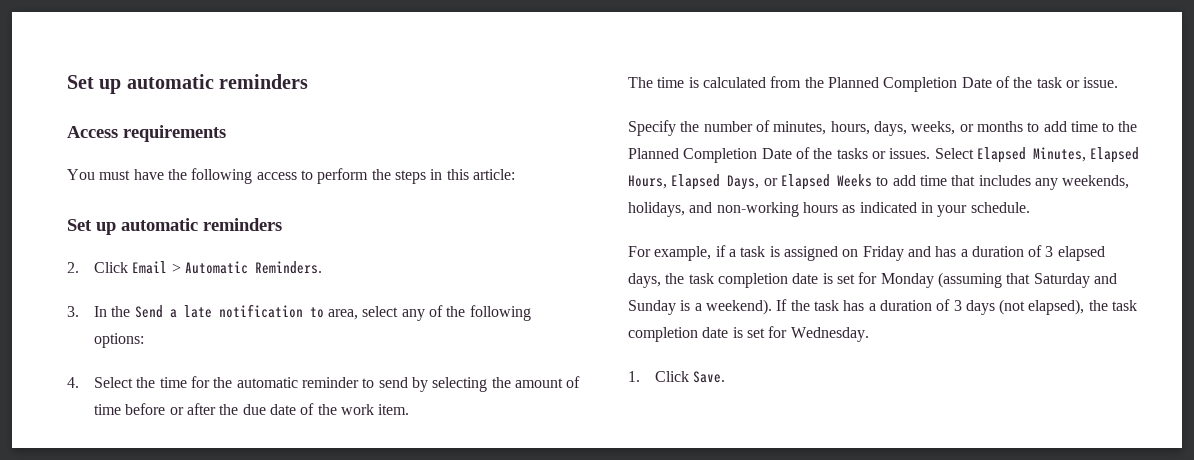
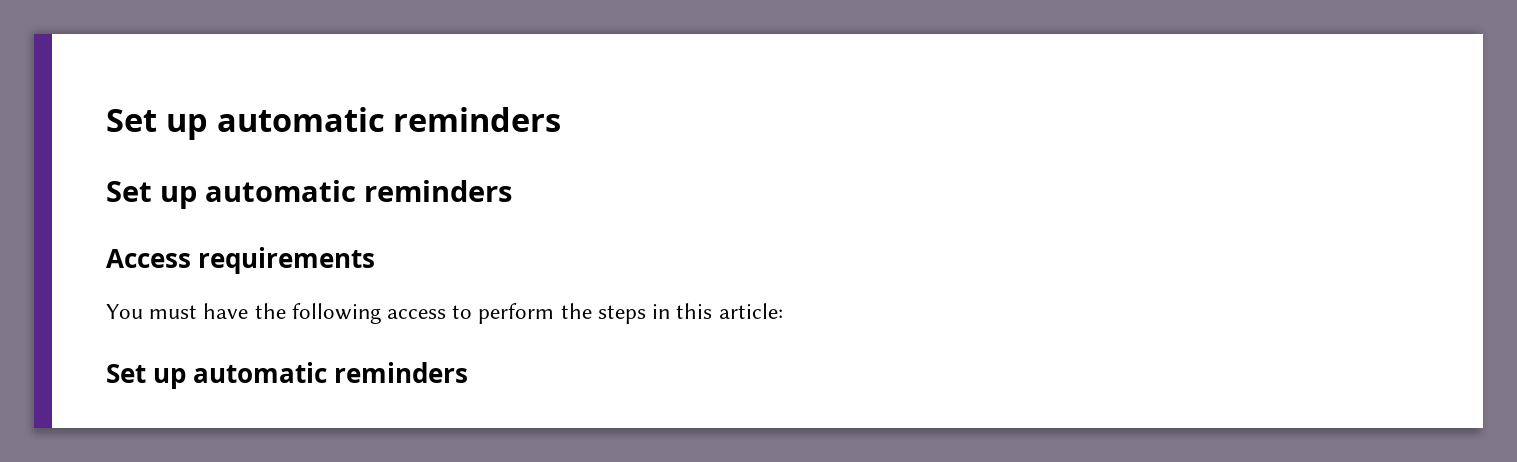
[67,74,309,94] Set up automatic reminders -> [106,107,562,140] [106,180,512,209] Set up automatic reminders // Set up automatic reminders
[67,261,322,274] [67,304,531,321] [94,333,145,348] [67,376,581,392] [94,403,410,415] [628,76,1119,92] [628,120,1138,136] [628,147,1140,163] [628,174,1130,190] [628,202,1030,217] [628,245,1105,261] [628,272,1117,288] [628,299,1138,315] [628,326,869,342] [628,371,726,383] // 2. Click Email > Automatic Reminders. // 3. In the Send a late notification to area, select any of the following options: // 4. Select the time for the automatic reminder to send by selecting the amount of time before or after the due date of the work item. // The time is calculated from the Planned Completion Date of the task or issue. // Specify the number of minutes, hours, days, weeks, or months to add time to the Planned Completion Date of the tasks or issues. Select Elapsed Minutes, Elapsed Hours, Elapsed Days, or Elapsed Weeks to add time that includes any weekends, holidays, and non-working hours as indicated in your schedule. // For example, if a task is assigned on Friday and has a duration of 3 elapsed days, the task completion date is set for Monday (assuming that Saturday and Sunday is a weekend). If the task has a duration of 3 days (not elapsed), the task completion date is set for Wednesday. // 1. Click Save. -> (469, 372) none

